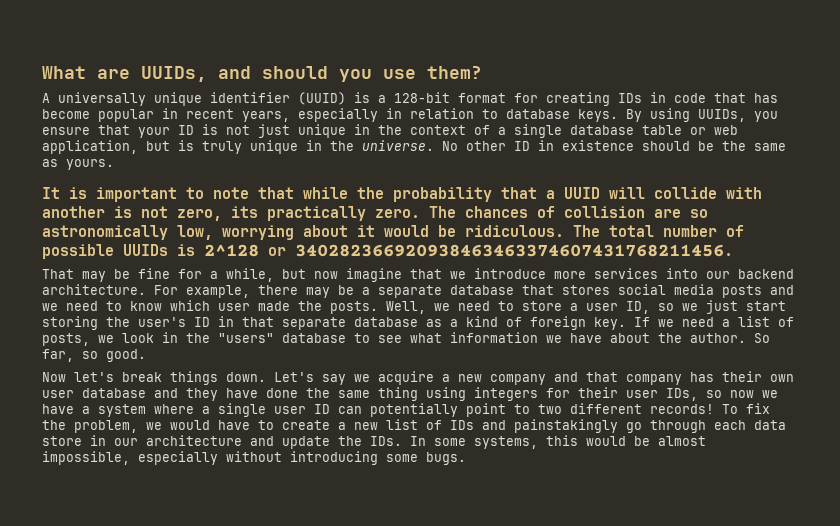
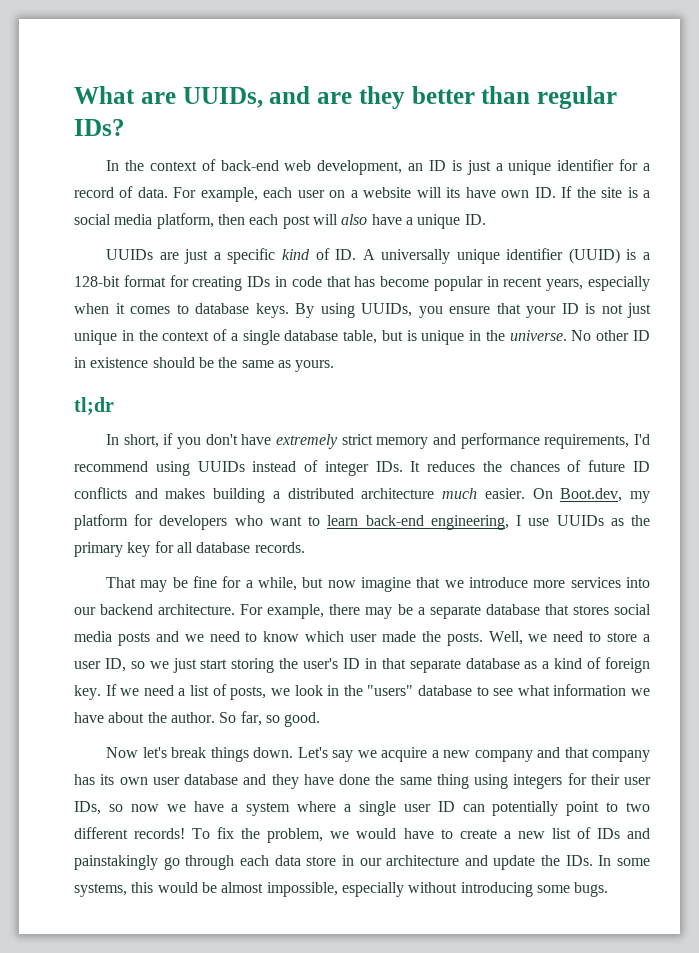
[262,66,482,82] should you use them? // -> [317,86,617,109] [74,119,125,136] [106,159,651,175] [74,186,650,202] [74,213,486,229] [106,248,357,264] are they better than regular IDs? // In the context of back-end web development, an ID is just a unique identifier for a record of data. For example, each user on a website will its have own ID. If the site is a social media platform, then each post will also have a unique ID. // UUIDs are just a specific kind of ID.
[386,108,474,119] in relation -> [74,303,170,314] when it comes
[642,125,738,135] [42,140,138,154] table or web application, -> [343,330,378,344] table,
[202,141,242,154] truly -> (417, 335) none
[42,187,762,202] [42,206,708,221] [42,225,744,240] [42,244,733,259] It is important to note that while the probability that a UUID will collide with another is not zero, its practically zero. The chances of collision are so astronomically low, worrying about it would be ridiculous. The total number of possible UUIDs is 2^128 or 340282366920938463463374607431768211456. -> [74,397,114,415] [106,433,650,449] [74,460,650,476] [74,487,651,503] [74,514,650,530] [74,541,305,557] tl;dr // In short, if you don't have extremely strict memory and performance requirements, I'd recommend using UUIDs instead of integer IDs. It reduces the chances of future ID conflicts and makes building a distributed architecture much easier. On Boot.dev, my platform for developers who want to learn back-end engineering, I use UUIDs as the primary key for all database records.
[722,371,762,382] their -> [100,774,115,785] its

